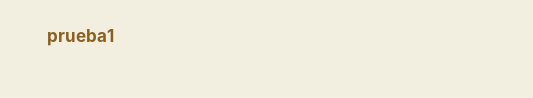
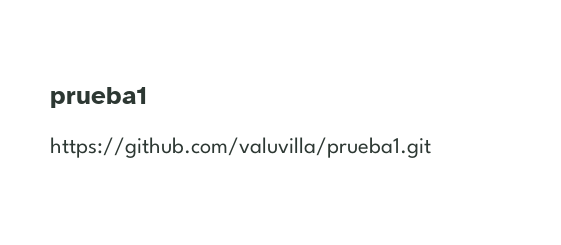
(114, 37) none -> [50,137,431,158] // https://github.com/valuvilla/prueba1.git

